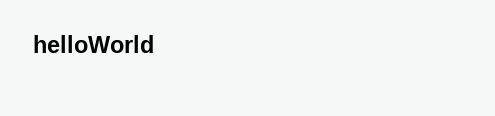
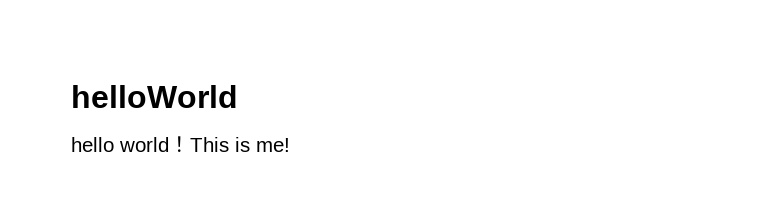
(154, 44) none -> [71,136,290,152] // hello world！This is me!

